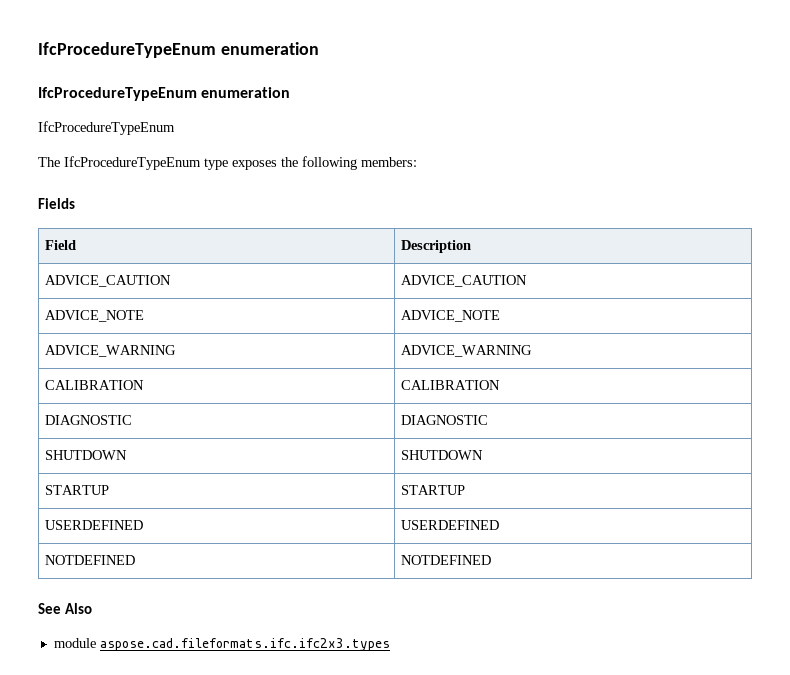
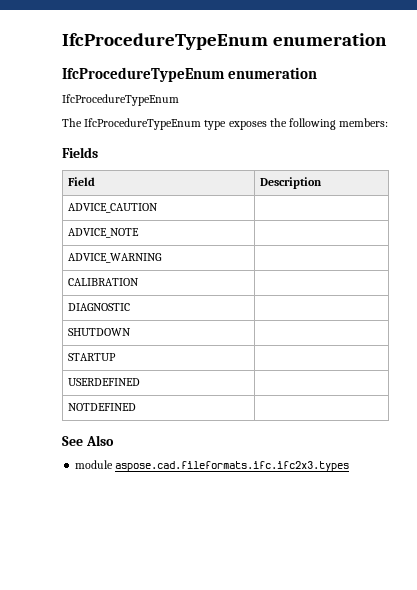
[400,275,527,287] ADVICE_CAUTION -> (158, 208) none
[400,310,500,322] ADVICE_NOTE -> (139, 233) none
[400,345,532,357] ADVICE_WARNING -> (162, 258) none
[400,380,500,390] CALIBRATION -> (139, 282) none
[400,415,488,425] DIAGNOSTIC -> (130, 307) none
[400,450,483,460] SHUTDOWN -> (131, 332) none
[400,485,465,495] STARTUP -> (116, 357) none
[400,520,499,530] USERDEFINED -> (140, 382) none
[400,555,491,565] NOTDEFINED -> (136, 407) none

